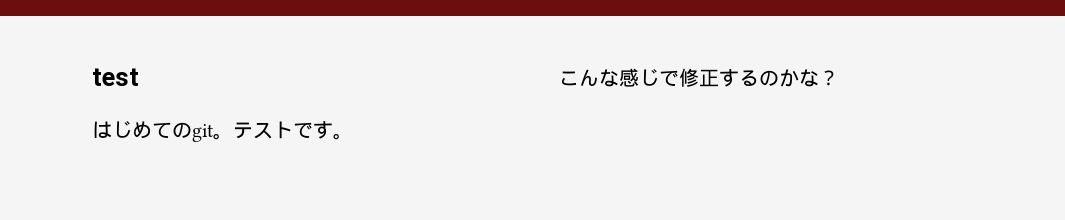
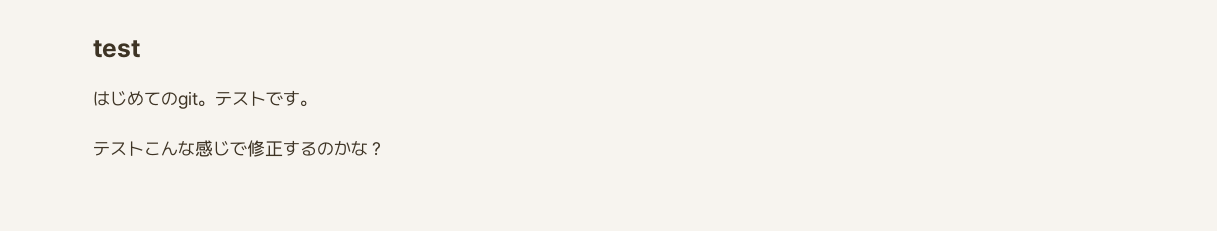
(353, 136) none -> [93,141,144,156] テスト

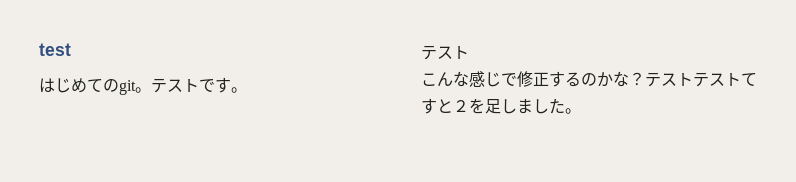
(144, 148) none -> (469, 52) //
(385, 149) none -> [645,72,757,87] [421,98,581,114] テストテストてすと２を足しました。

